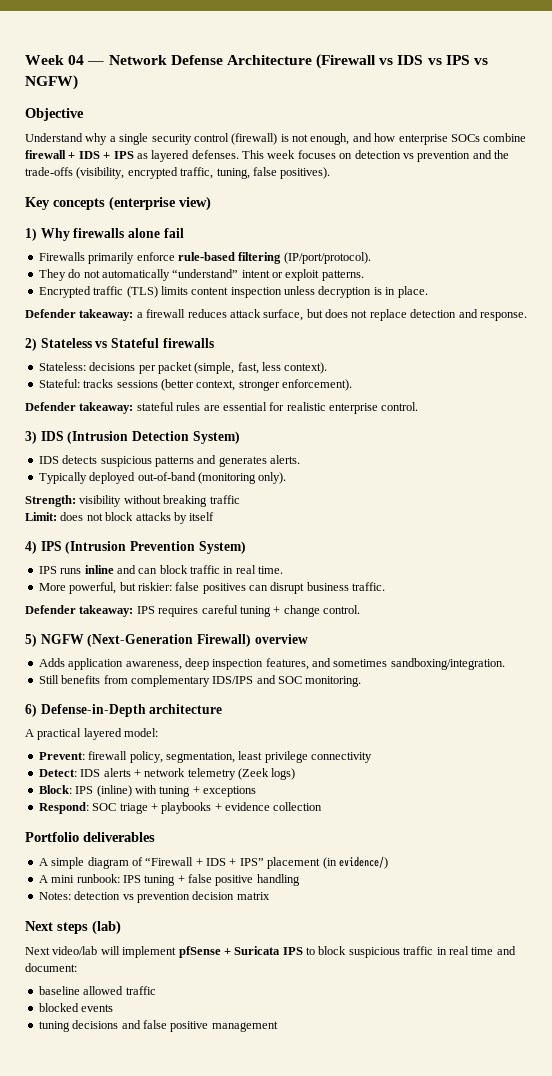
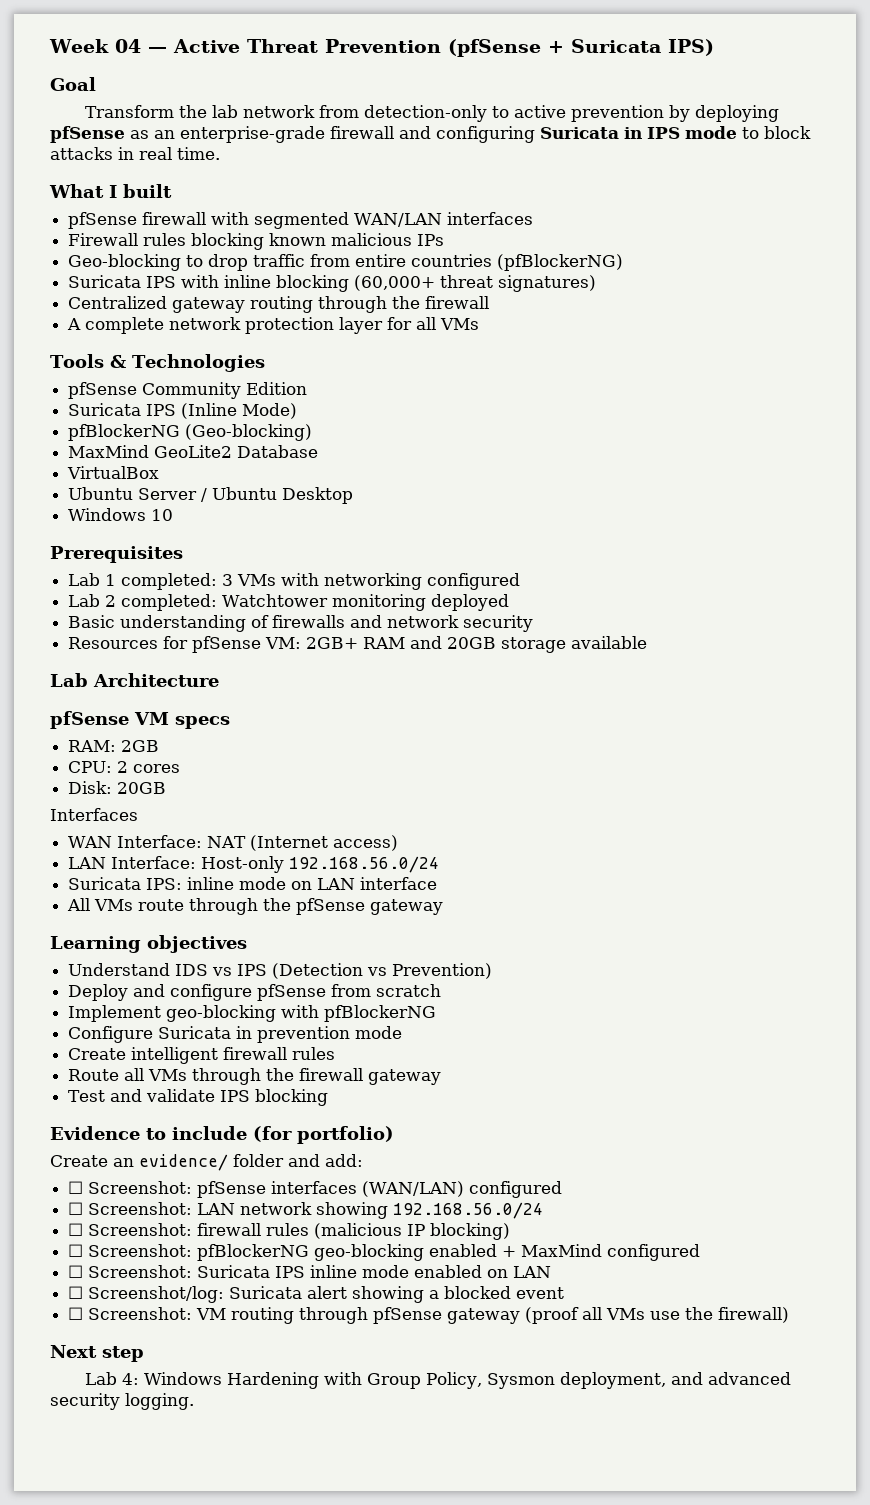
[108,54,489,69] [25,75,78,90] [25,108,84,121] [25,133,527,145] [25,150,509,162] [25,167,331,179] [25,196,211,211] [25,228,184,241] [38,252,371,264] [38,269,364,281] [38,286,428,298] [25,309,527,321] [25,338,214,351] [38,362,328,374] [38,379,352,391] [25,402,419,414] [25,431,240,444] [38,455,300,467] [38,472,287,484] [25,495,240,507] [25,512,215,524] [25,541,246,554] [38,565,284,574] [38,582,386,594] [25,605,360,617] [25,634,308,647] [38,658,505,670] [38,675,362,687] [25,704,223,717] [25,728,159,740] [38,751,372,763] [38,768,296,780] [38,785,256,797] [38,802,323,814] [25,832,155,842] [38,856,388,869] [38,874,300,886] [38,891,270,903] [25,920,121,935] [25,946,516,958] [25,963,77,972] [38,986,156,995] [38,1003,114,1012] [38,1020,278,1032] Network Defense Architecture (Firewall vs IDS vs IPS vs NGFW) // Objective // Understand why a single security control (firewall) is not enough, and how enterprise SOCs combine firewall + IDS + IPS as layered defenses. This week focuses on detection vs prevention and the trade-offs (visibility, encrypted traffic, tuning, false positives). // Key concepts (enterprise view) // 1) Why firewalls alone fail // Firewalls primarily enforce rule-based filtering (IP/port/protocol). // They do not automatically “understand” intent or exploit patterns. // Encrypted traffic (TLS) limits content inspection unless decryption is in place. // Defender takeaway: a firewall reduces attack surface, but does not replace detection and response. // 2) Stateless vs Stateful firewalls // Stateless: decisions per packet (simple, fast, less context). // Stateful: tracks sessions (better context, stronger enforcement). // Defender takeaway: stateful rules are essential for realistic enterprise control. // 3) IDS (Intrusion Detection System) // IDS detects suspicious patterns and generates alerts. // Typically deployed out-of-band (monitoring only). // Strength: visibility without breaking traffic // Limit: does not block attacks by itself // 4) IPS (Intrusion Prevention System) // IPS runs inline and can block traffic in real time. // More powerful, but riskier: false positives can disrupt business traffic. // Defender takeaway: IPS requires careful tuning + change control. // 5) NGFW (Next-Generation Firewall) overview // Adds application awareness, deep inspection features, and sometimes sandboxing/integration. // Still benefits from complementary IDS/IPS and SOC monitoring. // 6) Defense-in-Depth architecture // A practical layered model: // Prevent: firewall policy, segmentation, least privilege connectivity // Detect: IDS alerts + network telemetry (Zeek logs) // Block: IPS (inline) with tuning + exceptions // Respond: SOC triage + playbooks + evidence collection // Portfolio deliverables // A simple diagram of “Firewall + IDS + IPS” placement (in evidence/) // A mini runbook: IPS tuning + false positive handling // Notes: detection vs prevention decision matrix // Next steps (lab) // Next video/lab will implement pfSense + Suricata IPS to block suspicious traffic in real time and document: // baseline allowed traffic // blocked events // tuning decisions and false positive management -> [172,39,714,57] [50,77,96,91] [85,105,780,122] [50,126,811,143] [50,147,220,160] [49,184,172,198] [68,212,534,229] [68,233,445,250] [68,254,624,271] [68,275,597,292] [68,296,490,313] [67,317,480,334] [50,354,265,372] [68,382,308,399] [68,403,298,419] [68,424,313,441] [68,445,319,458] [67,466,160,479] [68,487,354,504] [68,508,174,521] [50,546,183,563] [68,573,521,590] [68,594,510,611] [68,615,534,632] [68,636,648,653] [50,673,219,687] [50,711,230,729] [68,740,160,752] [68,761,181,773] [68,781,167,794] [50,808,138,821] [68,835,399,851] [68,856,440,873] [68,877,438,890] [67,898,444,915] [50,935,247,953] [68,963,493,979] [68,984,442,1001] [68,1005,437,1022] [68,1026,403,1043] [68,1047,336,1064] [68,1068,442,1085] [68,1089,329,1106] [50,1126,394,1144] [50,1154,363,1171] [68,1181,563,1198] [68,1202,544,1219] [68,1223,511,1240] [68,1244,701,1261] [68,1265,552,1278] [68,1286,565,1303] [68,1307,790,1324] [50,1345,144,1362] [85,1372,792,1389] [50,1393,194,1410] Active Threat Prevention (pfSense + Suricata IPS) // Goal // Transform the lab network from detection-only to active prevention by deploying pfSense as an enterprise-grade firewall and configuring Suricata in IPS mode to block attacks in real time. // What I built // pfSense firewall with segmented WAN/LAN interfaces // Firewall rules blocking known malicious IPs // Geo-blocking to drop traffic from entire countries (pfBlockerNG) // Suricata IPS with inline blocking (60,000+ threat signatures) // Centralized gateway routing through the firewall // A complete network protection layer for all VMs // Tools & Technologies // pfSense Community Edition // Suricata IPS (Inline Mode) // pfBlockerNG (Geo-blocking) // MaxMind GeoLite2 Database // VirtualBox // Ubuntu Server / Ubuntu Desktop // Windows 10 // Prerequisites // Lab 1 completed: 3 VMs with networking configured // Lab 2 completed: Watchtower monitoring deployed // Basic understanding of firewalls and network security // Resources for pfSense VM: 2GB+ RAM and 20GB storage available // Lab Architecture // pfSense VM specs // RAM: 2GB // CPU: 2 cores // Disk: 20GB // Interfaces // WAN Interface: NAT (Internet access) // LAN Interface: Host-only 192.168.56.0/24 // Suricata IPS: inline mode on LAN interface // All VMs route through the pfSense gateway // Learning objectives // Understand IDS vs IPS (Detection vs Prevention) // Deploy and configure pfSense from scratch // Implement geo-blocking with pfBlockerNG // Configure Suricata in prevention mode // Create intelligent firewall rules // Route all VMs through the firewall gateway // Test and validate IPS blocking // Evidence to include (for portfolio) // Create an evidence/ folder and add: // ☐ Screenshot: pfSense interfaces (WAN/LAN) configured // ☐ Screenshot: LAN network showing 192.168.56.0/24 // ☐ Screenshot: firewall rules (malicious IP blocking) // ☐ Screenshot: pfBlockerNG geo-blocking enabled + MaxMind configured // ☐ Screenshot: Suricata IPS inline mode enabled on LAN // ☐ Screenshot/log: Suricata alert showing a blocked event // ☐ Screenshot: VM routing through pfSense gateway (proof all VMs use the firewall) // Next step // Lab 4: Windows Hardening with Group Policy, Sysmon deployment, and advanced security logging.

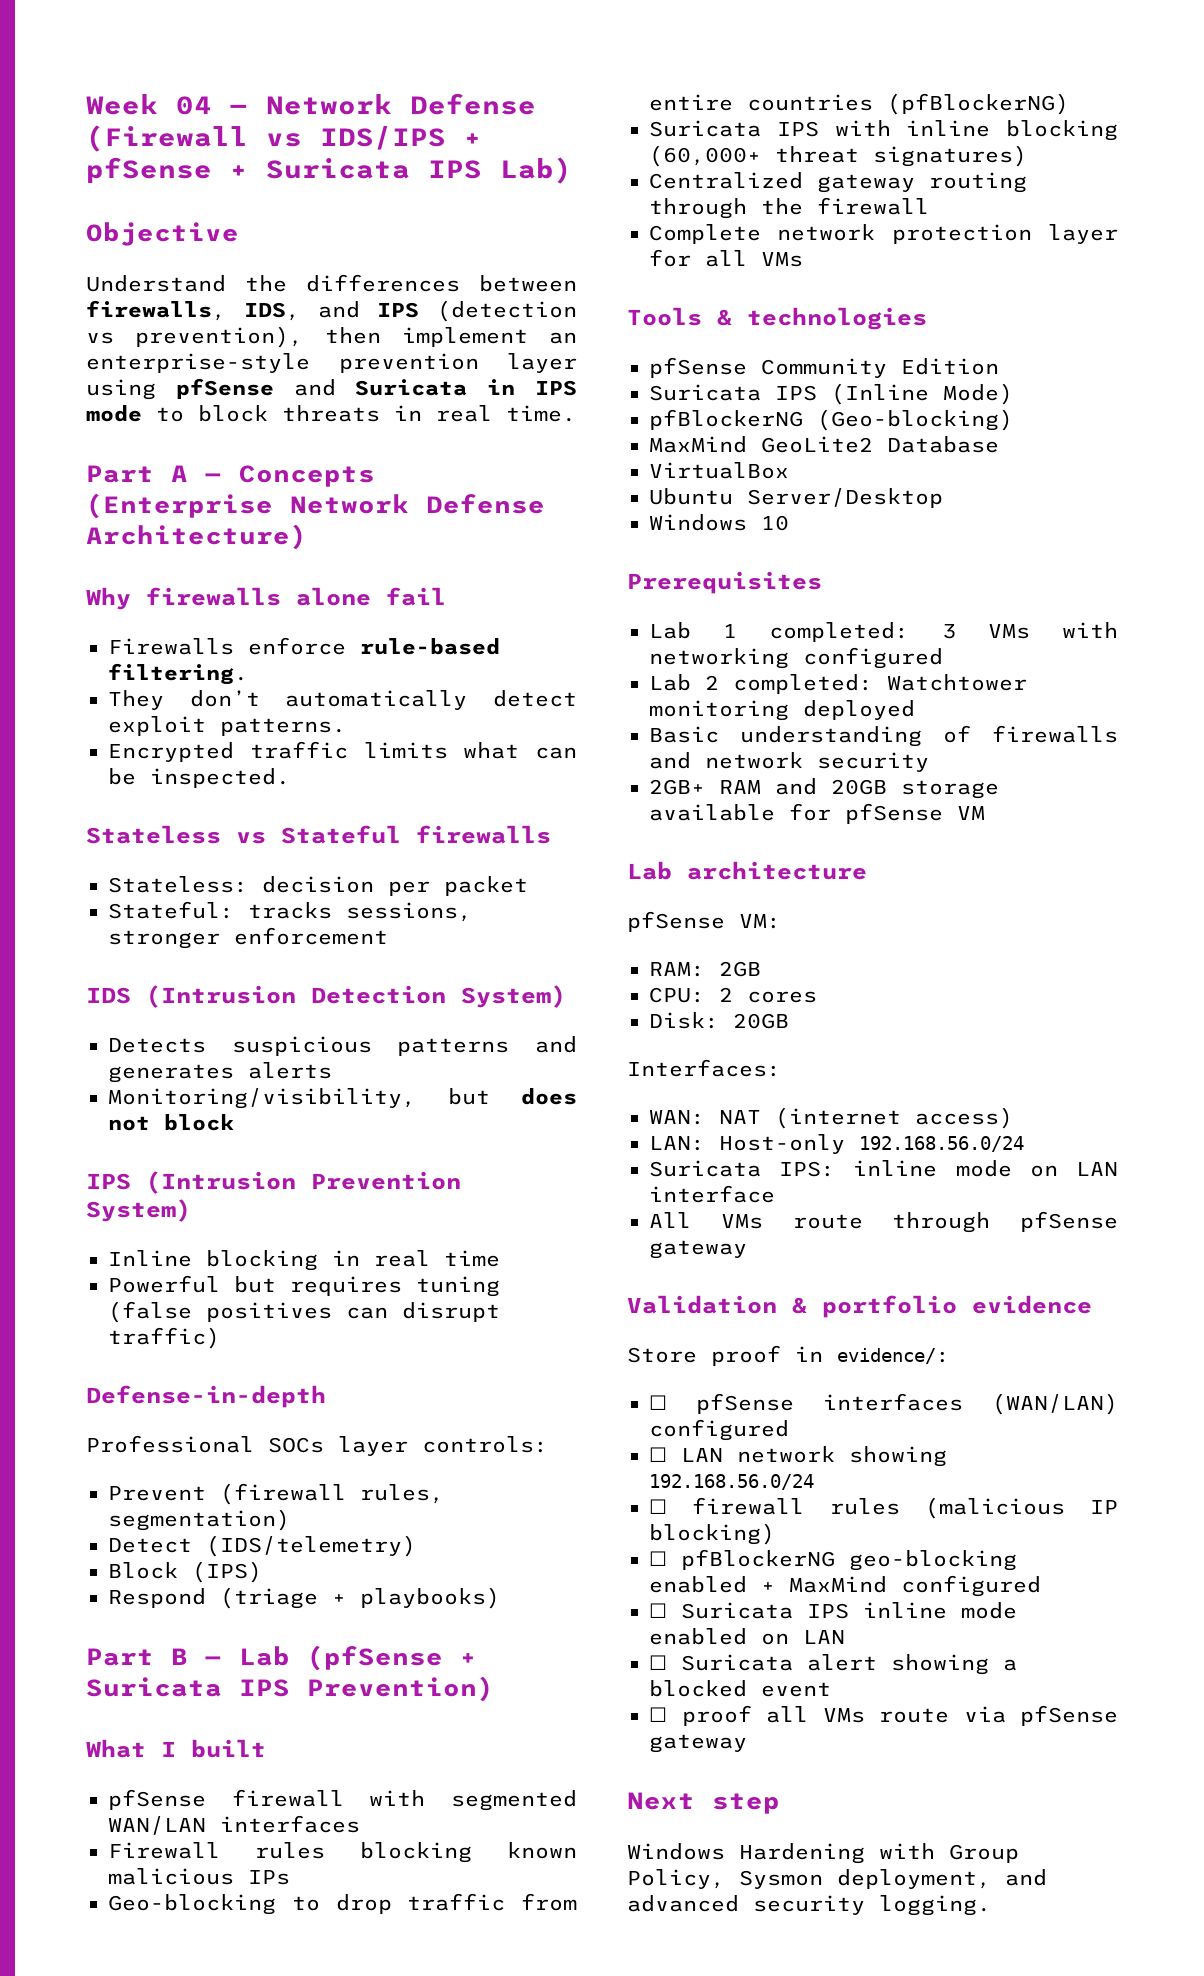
[172,39,714,57] [50,77,96,91] [85,105,780,122] [50,126,535,143] Active Threat Prevention (pfSense + Suricata IPS) // Goal // Transform the lab network from detection-only to active prevention by deploying pfSense as an enterprise-grade firewall and configuring -> [266,93,536,115] [86,125,482,152] [86,157,572,184] [86,222,239,246] [86,274,577,292] [86,300,577,322] [86,326,577,348] [86,353,577,373] [86,378,336,400] Network Defense (Firewall vs IDS/IPS + pfSense + Suricata IPS Lab) // Objective // Understand the differences between firewalls, IDS, and IPS (detection vs prevention), then implement an enterprise-style prevention layer using pfSense and
[50,147,113,160] attacks -> [282,405,380,422] threats
(220, 153) none -> [86,465,375,487] [86,493,545,519] [86,524,307,550] [86,587,446,610] [108,637,500,655] [108,663,248,685] [108,690,577,710] [108,716,346,736] [108,741,577,762] [108,768,290,788] [86,825,551,844] [108,876,528,896] [108,901,472,922] [108,927,388,949] [86,985,566,1008] [108,1036,577,1056] [108,1062,332,1083] [108,1088,577,1109] [108,1114,234,1131] [86,1171,461,1194] [86,1199,191,1222] [108,1250,500,1271] [108,1275,500,1297] [108,1301,500,1323] [108,1327,220,1349] [86,1385,326,1408] [86,1435,548,1456] [108,1483,444,1505] [108,1509,290,1531] [108,1535,416,1557] [108,1561,262,1583] [108,1587,500,1609] [86,1645,477,1671] [86,1676,494,1702] // Part A — Concepts (Enterprise Network Defense Architecture) // Why firewalls alone fail // Firewalls enforce rule-based filtering. // They don’t automatically detect exploit patterns. // Encrypted traffic limits what can be inspected. // Stateless vs Stateful firewalls // Stateless: decision per packet // Stateful: tracks sessions, stronger enforcement // IDS (Intrusion Detection System) // Detects suspicious patterns and generates alerts // Monitoring/visibility, but does not block // IPS (Intrusion Prevention System) // Inline blocking in real time // Powerful but requires tuning (false positives can disrupt traffic) // Defense-in-depth // Professional SOCs layer controls: // Prevent (firewall rules, segmentation) // Detect (IDS/telemetry) // Block (IPS) // Respond (triage + playbooks) // Part B — Lab (pfSense + Suricata IPS Prevention)
[67,317,165,334] A complete -> [649,224,761,244] Complete
[131,354,265,372] Technologies -> [747,307,927,330] technologies
[138,487,354,504] Server / Ubuntu Desktop -> [747,488,943,508] Server/Desktop
[68,636,302,653] Resources for pfSense VM: -> (929, 762) none
[50,673,219,687] [50,711,230,729] // Lab Architecture // pfSense VM specs -> [789,803,985,824] [627,861,867,880] [627,911,781,932] for pfSense VM // Lab architecture // pfSense VM:
[50,808,138,821] [68,835,329,851] Interfaces // WAN Interface: NAT (Internet -> [627,1059,781,1077] [649,1107,901,1129] Interfaces: // WAN: NAT (internet
[68,856,197,869] LAN Interface: -> [649,1136,705,1151] LAN:
[263,898,444,915] [50,935,247,953] [68,963,493,979] [68,984,442,1001] [68,1005,437,1022] [68,1026,403,1043] [68,1047,336,1064] [68,1068,442,1085] [68,1089,329,1106] [50,1126,394,1144] [50,1154,363,1171] [68,1181,193,1194] the pfSense gateway // Learning objectives // Understand IDS vs IPS (Detection vs Prevention) // Deploy and configure pfSense from scratch // Implement geo-blocking with pfBlockerNG // Configure Suricata in prevention mode // Create intelligent firewall rules // Route all VMs through the firewall gateway // Test and validate IPS blocking // Evidence to include (for portfolio) // Create an evidence/ folder and add: // ☐ Screenshot: -> [1020,1211,1118,1232] [649,1240,747,1259] [627,1295,1092,1318] [627,1345,950,1366] [649,1395,667,1410] pfSense gateway // Validation & portfolio evidence // Store proof in evidence/: // ☐
[88,1202,193,1215] Screenshot: -> (667, 1454) none
[88,1223,193,1236] Screenshot: -> (667, 1506) none
[88,1244,193,1257] Screenshot: -> (667, 1558) none
[88,1265,193,1278] Screenshot: -> (667, 1610) none
[88,1286,225,1303] Screenshot/log: -> (667, 1662) none
[88,1307,790,1324] Screenshot: VM routing through pfSense gateway (proof all VMs use the firewall) -> [681,1705,1118,1726] [649,1734,747,1753] proof all VMs route via pfSense gateway
[85,1372,140,1385] Lab 4: -> (780, 1803) none

